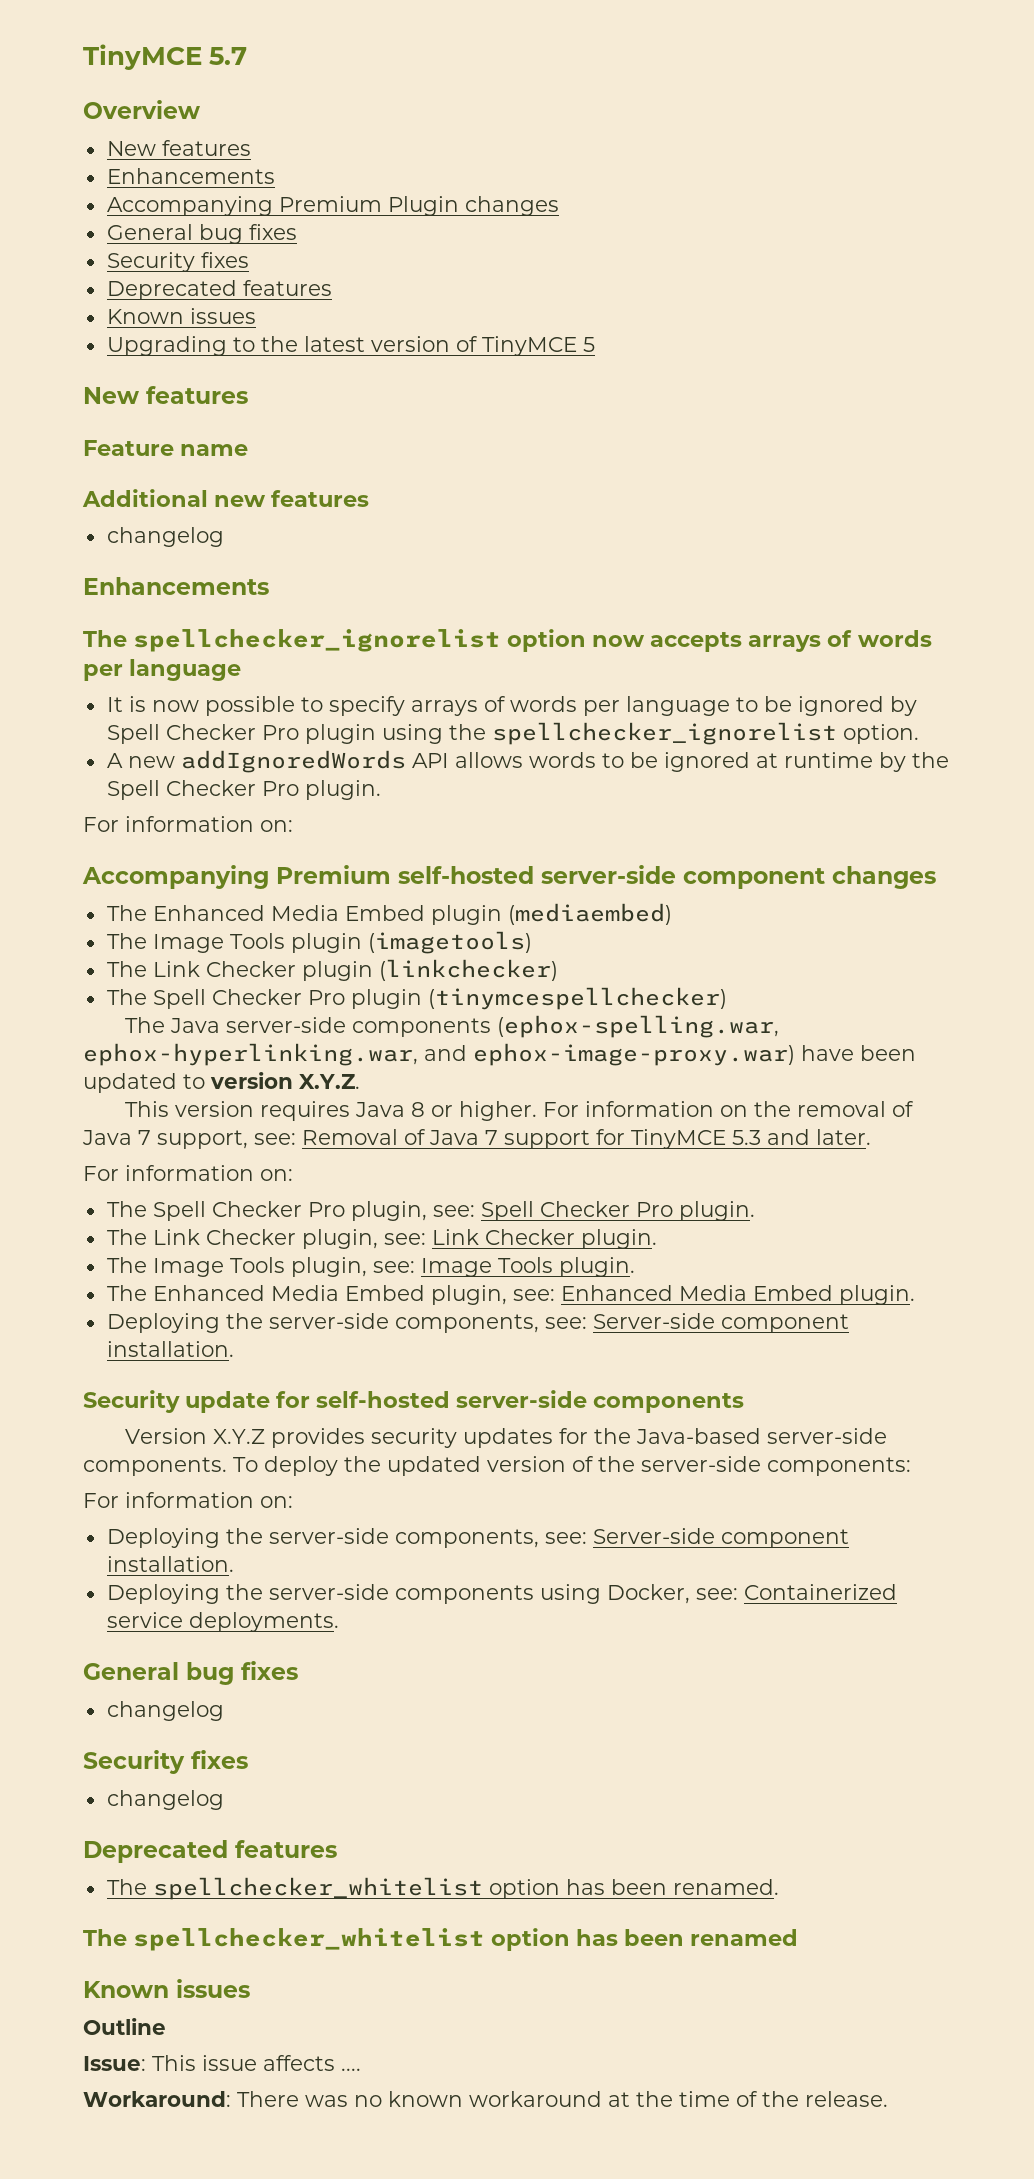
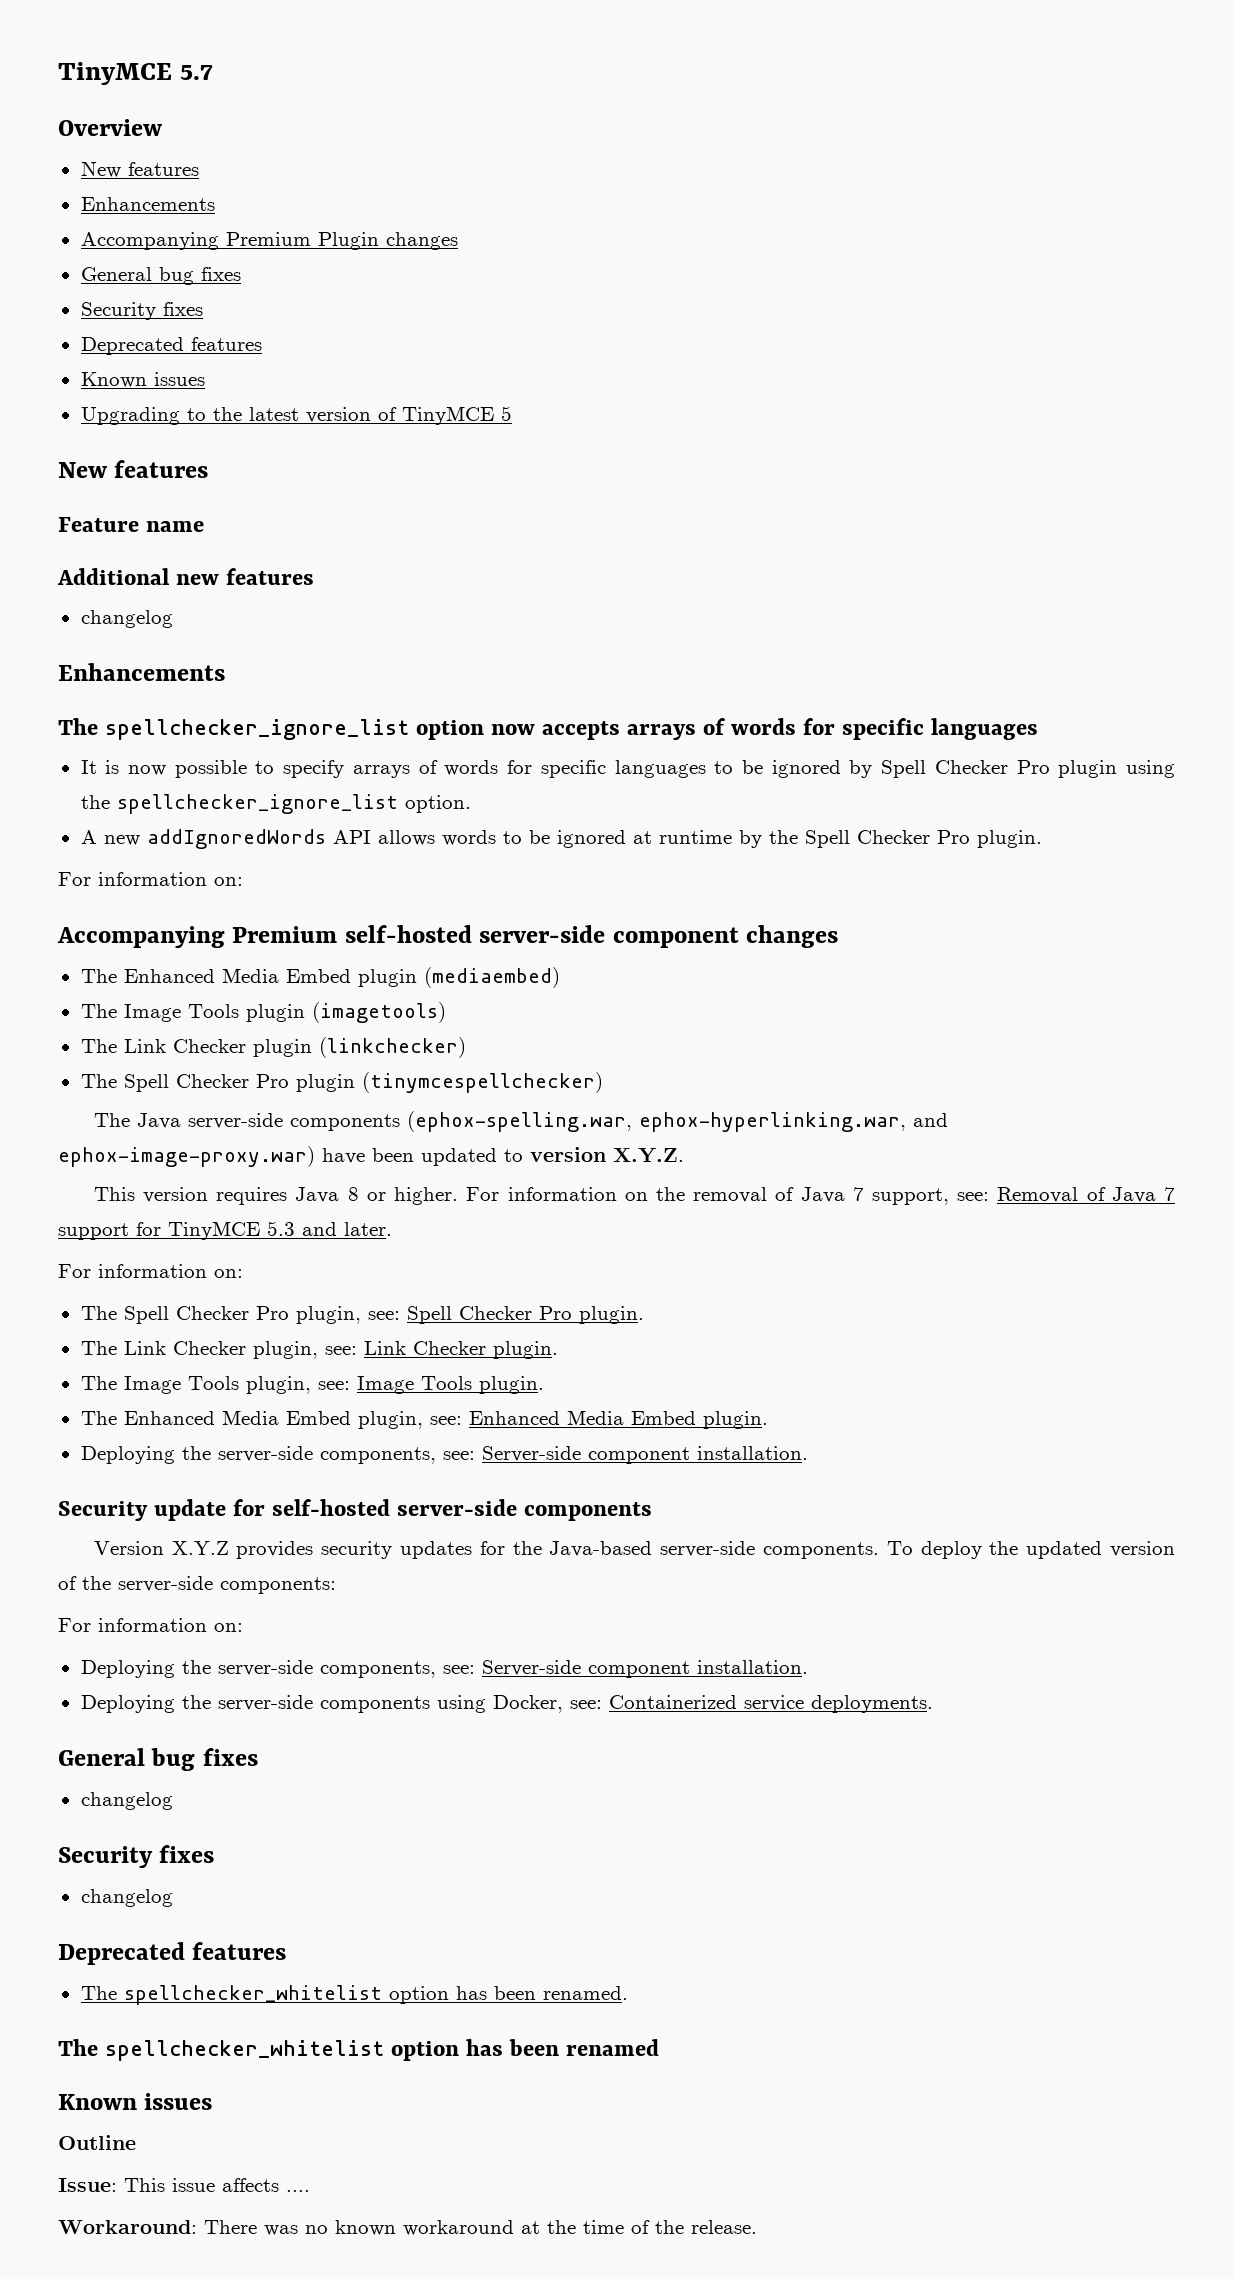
[133,629,502,652] spellchecker_ignorelist -> [105,719,410,740] spellchecker_ignore_list
[83,659,242,681] per language -> [803,718,1039,740] for specific languages
[582,696,730,716] per language -> [507,760,706,778] for specific languages
[491,722,837,745] spellchecker_ignorelist -> [116,794,398,814] spellchecker_ignore_list

